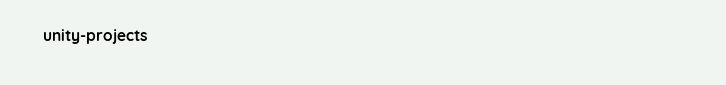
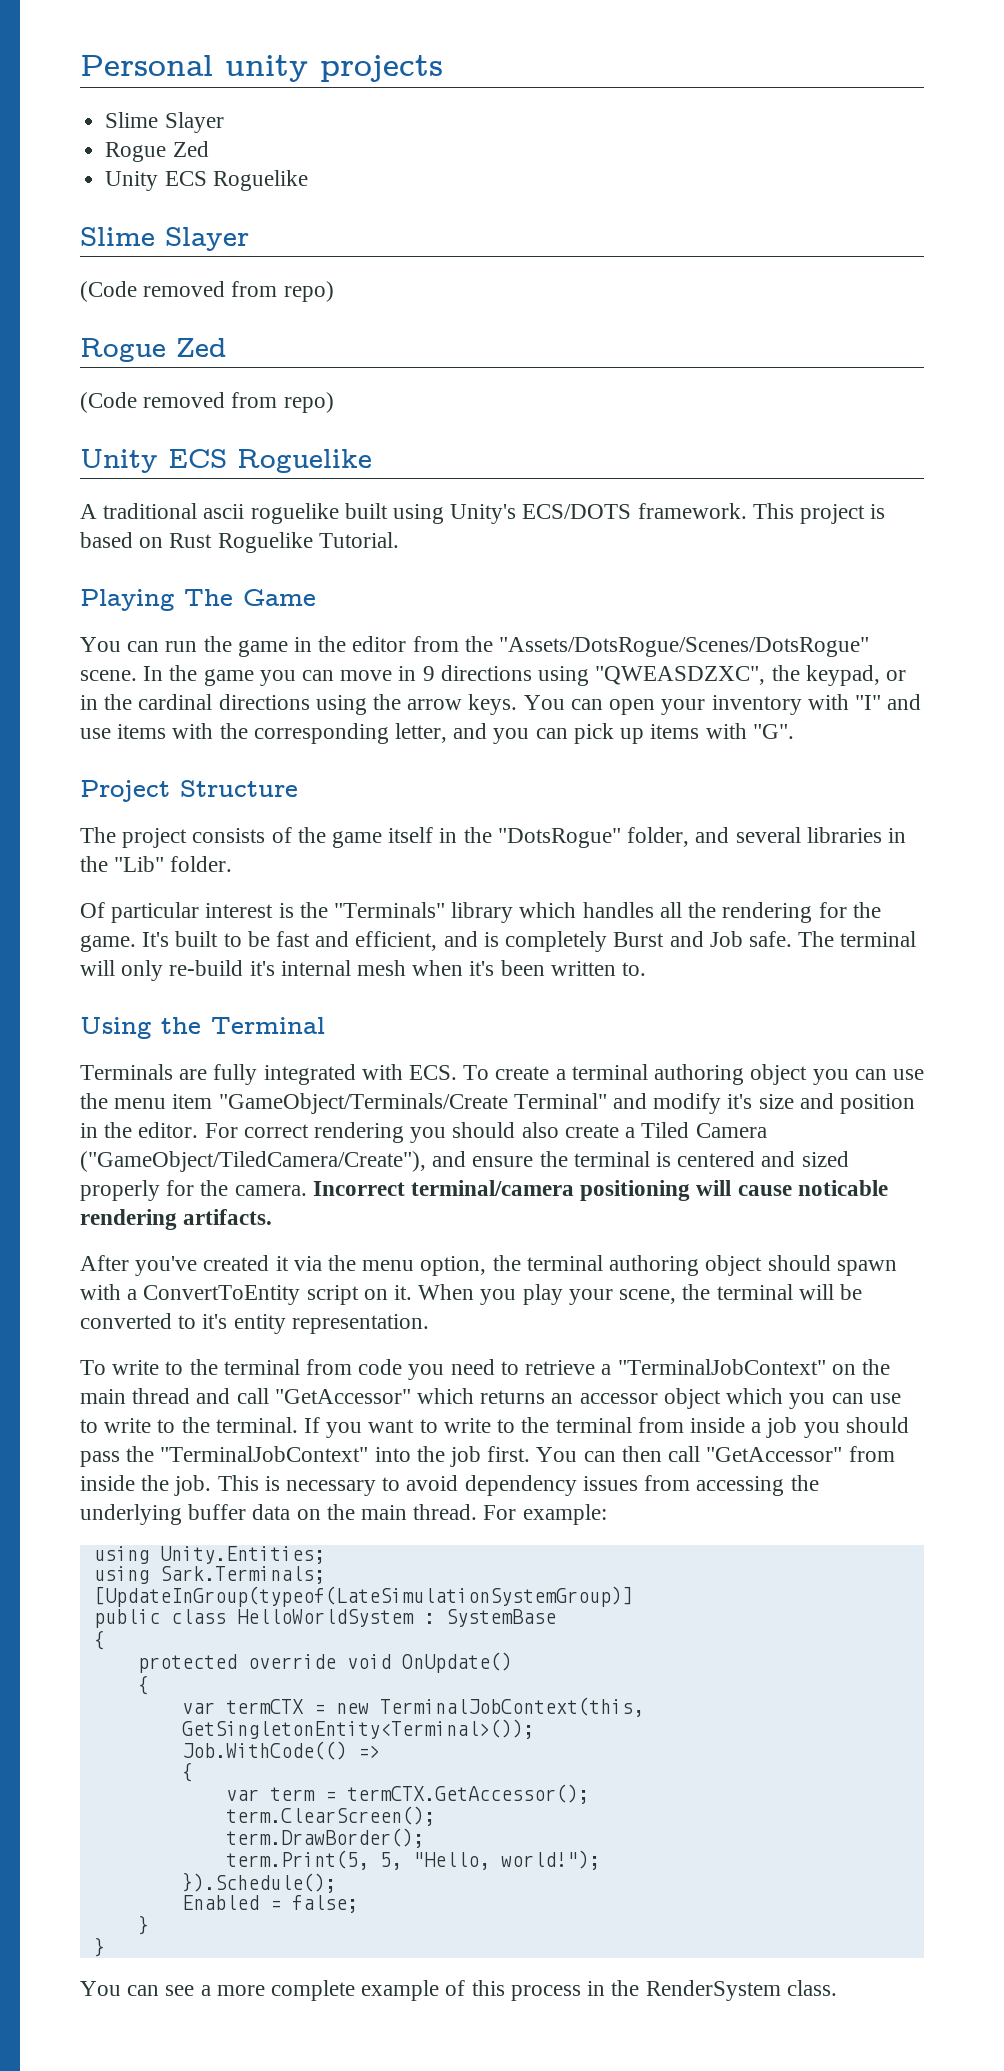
[43,29,147,44] unity-projects -> [80,55,443,82] [105,112,224,133] [105,141,209,162] [105,170,308,191] [80,227,249,251] [80,281,334,302] [80,338,226,362] [80,392,334,413] [80,449,372,473] [80,503,886,524] [80,532,399,553] [80,589,316,611] [80,636,870,657] [80,665,906,686] [80,694,922,715] [80,723,794,744] [80,780,298,802] [80,827,906,848] [80,856,233,872] [80,902,881,923] [80,931,917,952] [80,960,647,981] [80,1017,325,1039] [80,1064,924,1085] [80,1093,916,1114] [80,1122,767,1143] [80,1151,849,1172] [80,1180,888,1201] [80,1209,273,1230] [80,1255,897,1276] [80,1284,862,1305] [80,1313,429,1334] [80,1359,890,1380] [80,1388,901,1409] [80,1417,909,1438] [80,1446,895,1467] [80,1475,819,1496] [80,1504,607,1525] [93,1546,325,1564] [93,1566,325,1584] [93,1586,633,1607] [93,1609,556,1628] [93,1630,105,1650] [137,1652,512,1673] [137,1675,149,1695] [181,1697,644,1717] [181,1719,534,1739] [181,1741,380,1760] [181,1762,193,1782] [225,1784,589,1804] [225,1806,435,1826] [225,1828,424,1848] [225,1850,600,1870] [181,1872,336,1893] [181,1895,358,1913] [137,1915,149,1935] [93,1937,105,1957] [80,1980,837,2001] Personal unity projects // Slime Slayer // Rogue Zed // Unity ECS Roguelike // Slime Slayer // (Code removed from repo) // Rogue Zed // (Code removed from repo) // Unity ECS Roguelike // A traditional ascii roguelike built using Unity's ECS/DOTS framework. This project is based on Rust Roguelike Tutorial. // Playing The Game // You can run the game in the editor from the "Assets/DotsRogue/Scenes/DotsRogue" scene. In the game you can move in 9 directions using "QWEASDZXC", the keypad, or in the cardinal directions using the arrow keys. You can open your inventory with "I" and use items with the corresponding letter, and you can pick up items with "G". // Project Structure // The project consists of the game itself in the "DotsRogue" folder, and several libraries in the "Lib" folder. // Of particular interest is the "Terminals" library which handles all the rendering for the game. It's built to be fast and efficient, and is completely Burst and Job safe. The terminal will only re-build it's internal mesh when it's been written to. // Using the Terminal // Terminals are fully integrated with ECS. To create a terminal authoring object you can use the menu item "GameObject/Terminals/Create Terminal" and modify it's size and position in the editor. For correct rendering you should also create a Tiled Camera ("GameObject/TiledCamera/Create"), and ensure the terminal is centered and sized properly for the camera. Incorrect terminal/camera positioning will cause noticable rendering artifacts. // After you've created it via the menu option, the terminal authoring object should spawn with a ConvertToEntity script on it. When you play your scene, the terminal will be converted to it's entity representation. // To write to the terminal from code you need to retrieve a "TerminalJobContext" on the main thread and call "GetAccessor" which returns an accessor object which you can use to write to the terminal. If you want to write to the terminal from inside a job you should pass the "TerminalJobContext" into the job first. You can then call "GetAccessor" from inside the job. This is necessary to avoid dependency issues from accessing the underlying buffer data on the main thread. For example: // using Unity.Entities; // using Sark.Terminals; // [UpdateInGroup(typeof(LateSimulationSystemGroup)] // public class HelloWorldSystem : SystemBase // { // protected override void OnUpdate() // { // var termCTX = new TerminalJobContext(this, GetSingletonEntity<Terminal>()); // Job.WithCode(() => // { // var term = termCTX.GetAccessor(); // term.ClearScreen(); // term.DrawBorder(); // term.Print(5, 5, "Hello, world!"); // }).Schedule(); // Enabled = false; // } // } // You can see a more complete example of this process in the RenderSystem class.

